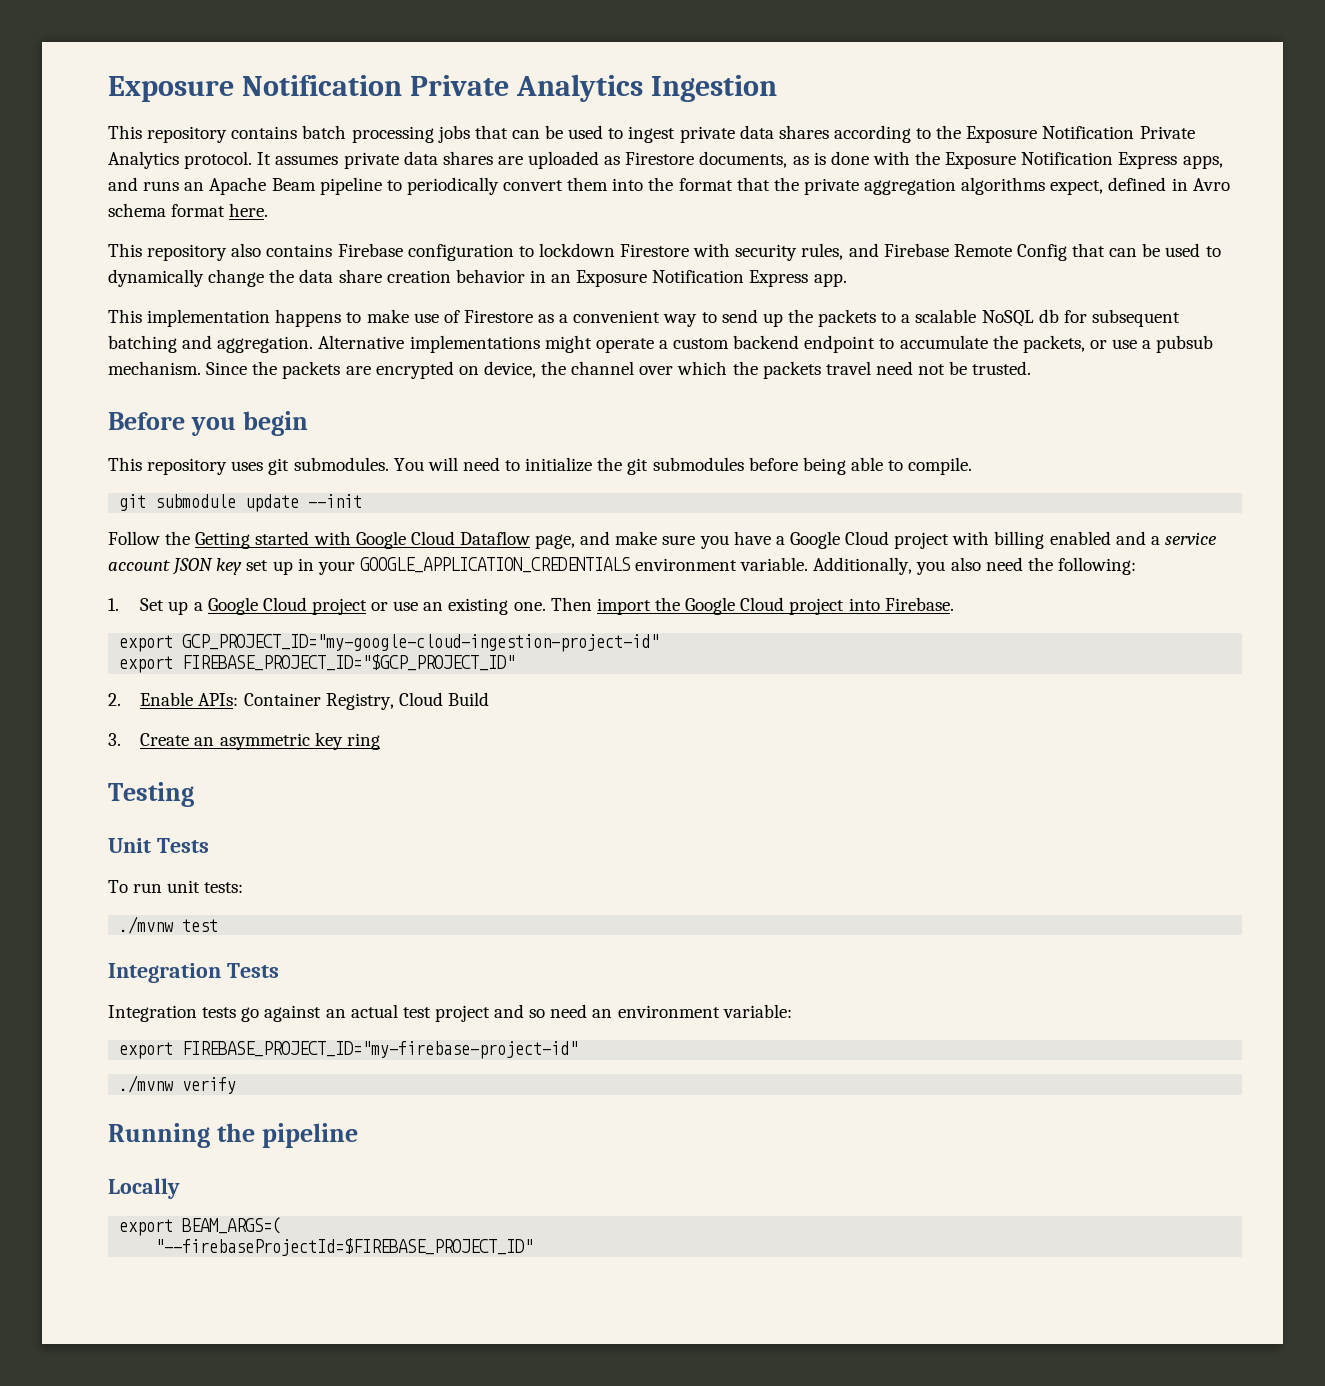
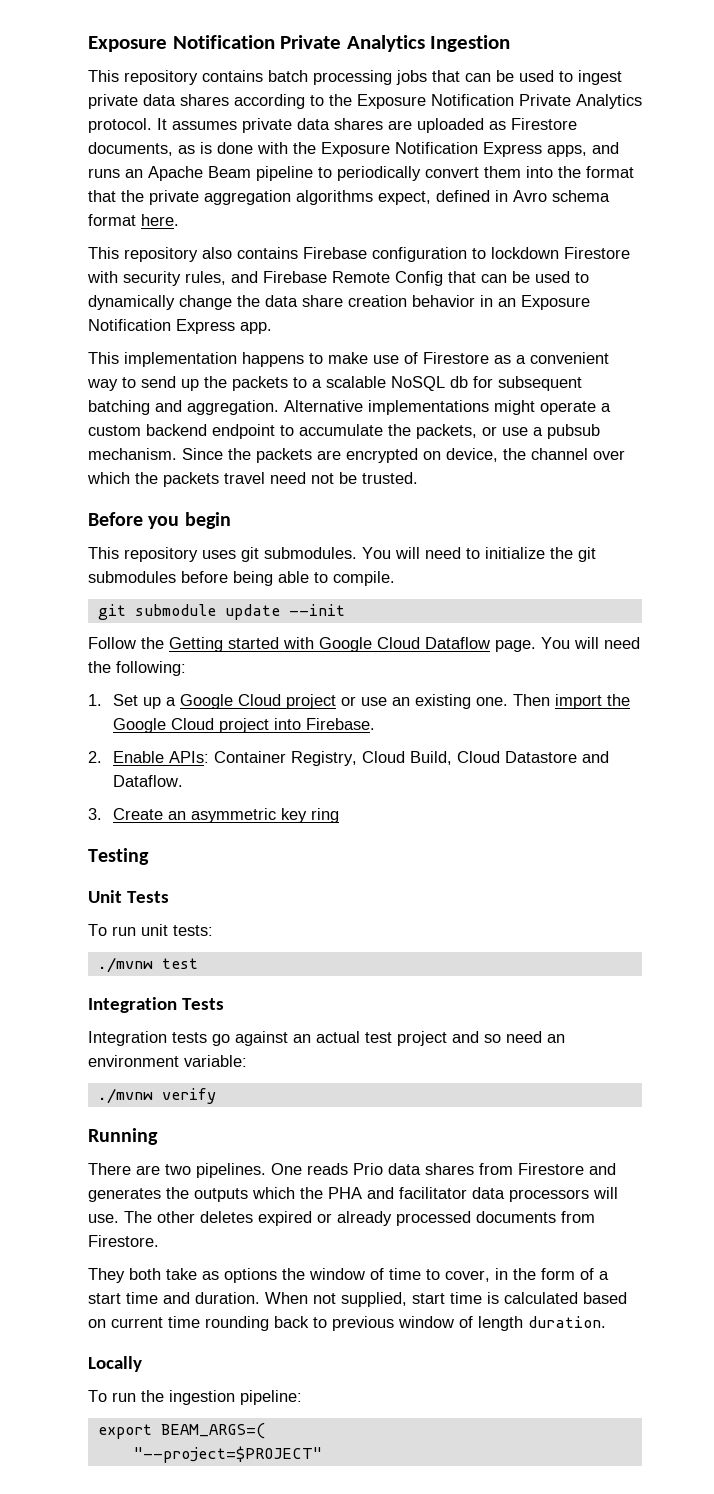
[535,531,1217,549] [108,557,981,575] page, and make sure you have a Google Cloud project with billing enabled and a service account JSON key set up in your GOOGLE_APPLICATION_CREDENTIALS environment variable. Additionally, you also -> [495,637,599,652] page. You will
[119,634,660,652] [119,654,516,673] // export GCP_PROJECT_ID="my-google-cloud-ingestion-project-id" // export FIREBASE_PROJECT_ID="$GCP_PROJECT_ID" -> (375, 724) none
[447,692,489,706] Build -> [409,751,609,765] [112,775,183,787] Build, Cloud Datastore and Dataflow.
[119,1041,579,1059] // export FIREBASE_PROJECT_ID="my-firebase-project-id" -> (247, 1061) none
[216,1123,358,1148] [108,1178,180,1199] the pipeline // Locally -> [88,1163,616,1178] [88,1187,618,1202] [88,1211,595,1226] [88,1235,159,1247] [88,1268,609,1283] [88,1292,627,1307] [88,1316,606,1331] [88,1356,142,1372] [88,1390,302,1405] // There are two pipelines. One reads Prio data shares from Firestore and generates the outputs which the PHA and facilitator data processors will use. The other deletes expired or already processed documents from Firestore. // They both take as options the window of time to cover, in the form of a start time and duration. When not supplied, start time is calculated based on current time rounding back to previous window of length duration. // Locally // To run the ingestion pipeline:
[155,1238,534,1256] "--firebaseProjectId=$FIREBASE_PROJECT_ID" -> [133,1446,322,1463] "--project=$PROJECT"

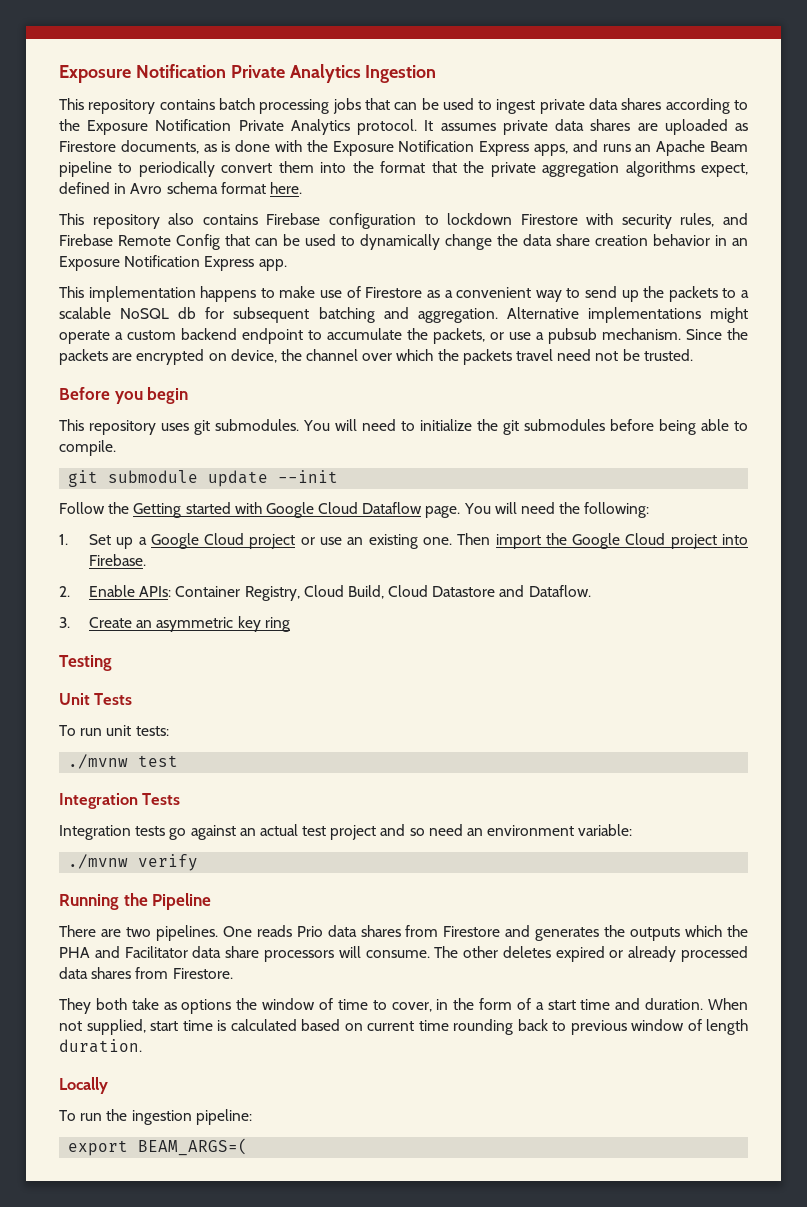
(158, 1136) none -> [123,893,212,910] the Pipeline
[399,1187,505,1199] facilitator data -> [124,946,260,958] Facilitator data share
[88,1214,119,1223] use. -> [365,950,430,958] consume.
[476,1211,556,1223] documents -> [59,967,132,979] data shares
[133,1446,322,1463] // "--project=$PROJECT" -> (249, 1147) none

